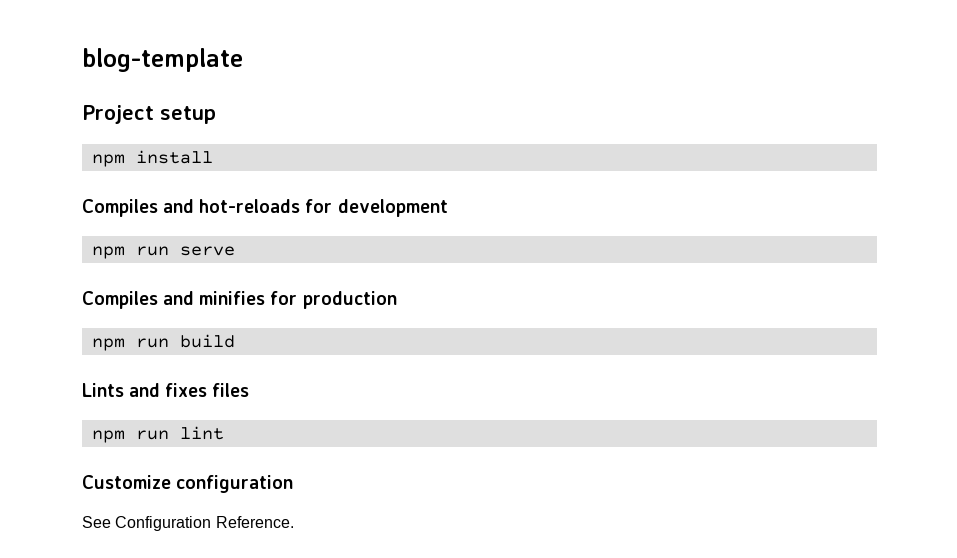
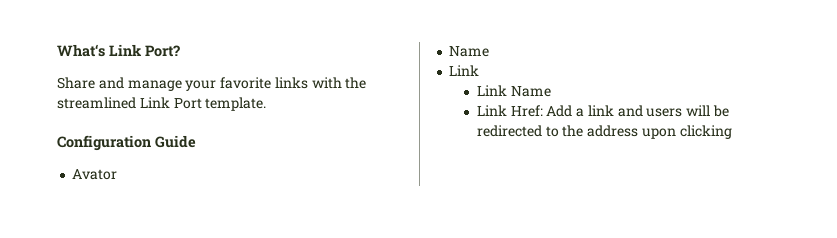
[82,48,243,72] [82,105,216,124] [91,150,213,167] [82,199,448,217] [91,246,235,259] [82,291,397,309] [91,334,235,351] [82,383,250,397] [91,426,224,443] [82,475,294,493] [82,516,294,531] blog-template // Project setup // npm install // Compiles and hot-reloads for development // npm run serve // Compiles and minifies for production // npm run build // Lints and fixes files // npm run lint // Customize configuration // See Configuration Reference. -> [57,44,180,57] [57,77,367,91] [57,97,267,111] [57,135,196,151] [72,169,118,180] [449,46,490,57] [449,65,480,76] [476,85,551,97] [476,105,730,117] [476,125,732,139] What‘s Link Port? // Share and manage your favorite links with the streamlined Link Port template. // Configuration Guide // Avator // Name // Link // Link Name // Link Href: Add a link and users will be redirected to the address upon clicking

